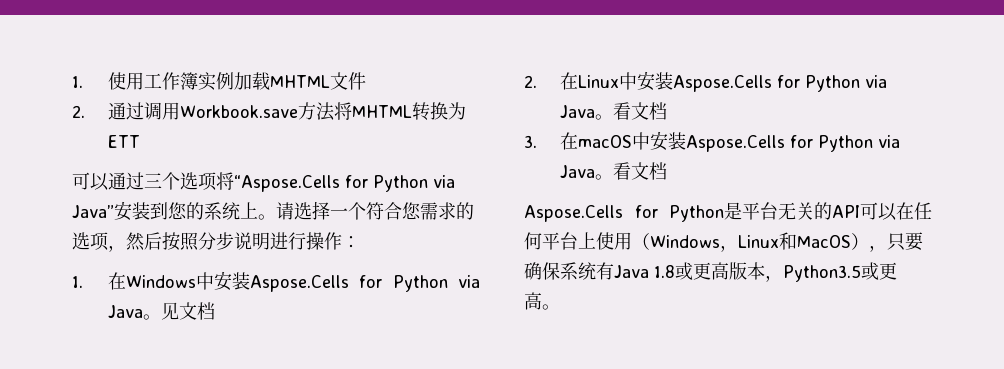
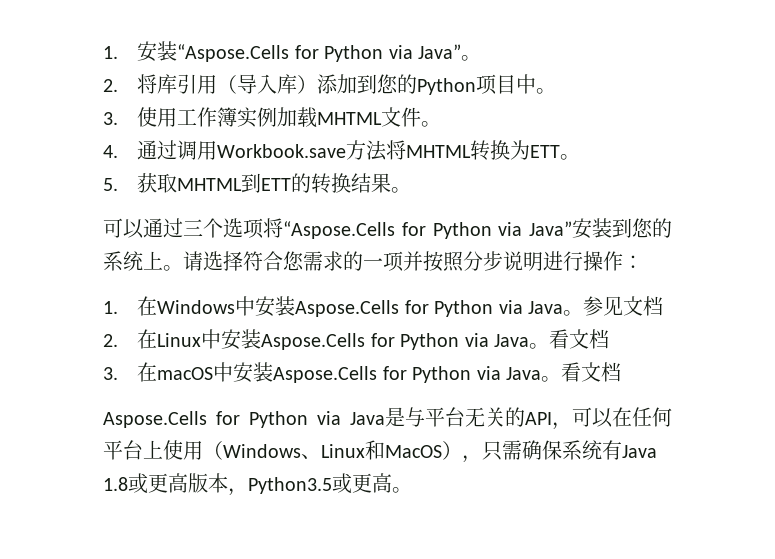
[72,76,83,88] 1. -> [103,41,482,62] [103,74,557,95] [103,112,118,125] 1.安装“Aspose.Cells for Python via Java”。 // 2.将库引用（导入库）添加到您的Python项目中。 // 3.
[72,105,85,118] // 2. -> [421,121,442,127] [103,145,118,158] 。 // 4.
(140, 141) none -> [560,154,581,160] [103,173,412,194] 。 // 5.获取MHTML到ETT的转换结果。
[330,202,366,220] 一个 -> (243, 261) none
[72,232,162,252] 选项，然后 -> [363,251,423,272] 一项并
(161, 317) none -> [583,296,604,316] 参
[724,202,742,220] 是 -> [317,407,425,427] via Java是与
(860, 211) none -> [552,422,572,430] ，
[720,245,738,252] ， -> [301,454,321,459] 、
[905,232,923,251] 要 -> [502,440,522,460] 需

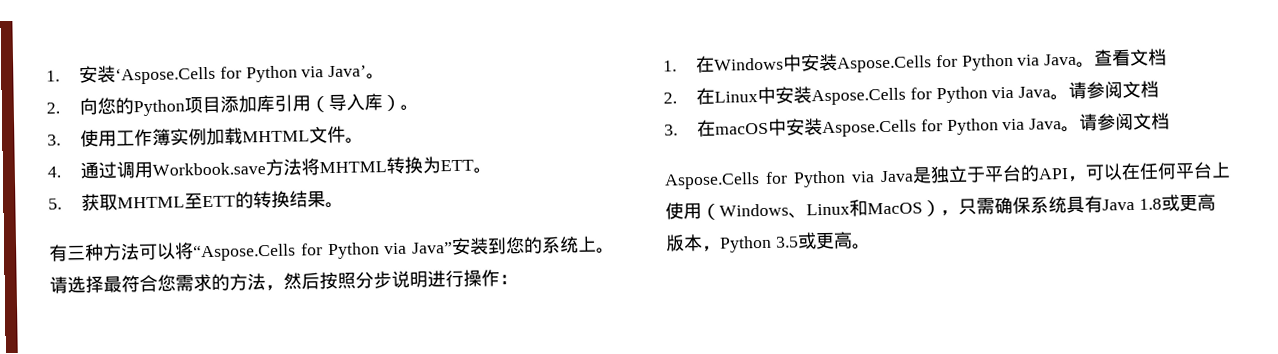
[177,44,462,62] “Aspose.Cells for Python via Java” -> [115,65,368,85] ‘Aspose.Cells for Python via Java’
[137,74,537,95] 将库引用（导入库）添加到您的Python项目中 -> [79,93,402,117] 向您的Python项目添加库引用（导入库）
[241,173,262,193] 到 -> [184,193,204,210] 至
[103,218,264,239] 可以通过三个选项 -> [49,242,176,262] 有三种方法可以
(243, 261) none -> [103,275,122,293] 最
[363,251,423,272] 一项并 -> [229,272,320,292] 方法，然后
[583,296,624,316] 参见 -> [1093,48,1132,67] 查看
[549,329,570,349] 看 -> [1068,81,1124,100] 请参阅
[561,362,582,382] 看 -> [1079,112,1135,131] 请参阅
[405,407,505,427] 与平台无关 -> [930,164,1022,184] 独立于平台
(602, 450) none -> [1066,195,1085,214] 具
[248,477,332,494] Python3.5 -> [719,235,799,253] Python 3.5

